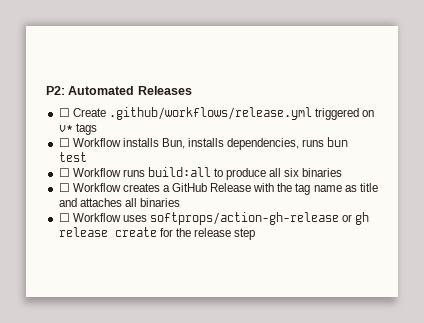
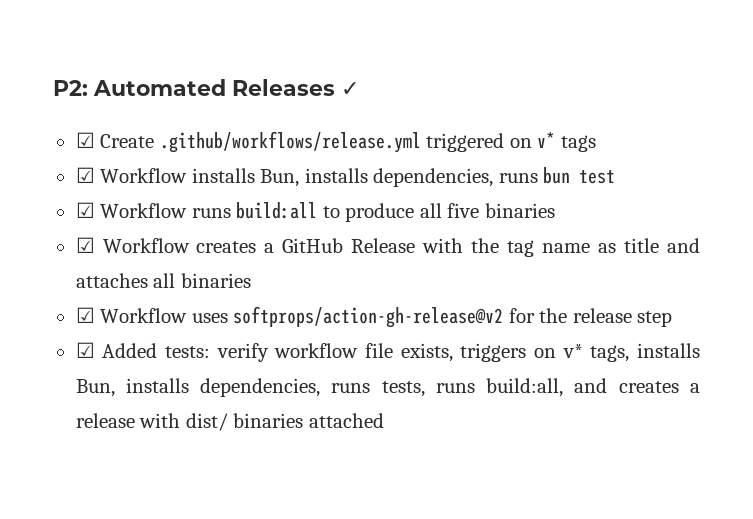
[58,108,70,117] // ☐ -> [341,82,359,96] [75,132,95,148] ✓ // ☑
[58,138,70,147] ☐ -> [75,167,95,183] ☑
[58,168,70,177] ☐ -> [75,202,95,218] ☑
[284,168,343,177] [58,183,70,192] six binaries // ☐ -> [447,203,555,218] [75,237,95,253] five binaries // ☑
[58,213,70,222] ☐ -> [75,307,95,323] ☑
[149,212,370,225] [58,227,157,237] softprops/action-gh-release or gh release create -> [233,306,504,328] softprops/action-gh-release@v2
(256, 234) none -> [75,342,700,362] [75,378,701,397] [75,413,384,431] // ☑ Added tests: verify workflow file exists, triggers on v* tags, installs Bun, installs dependencies, runs tests, runs build:all, and creates a release with dist/ binaries attached

